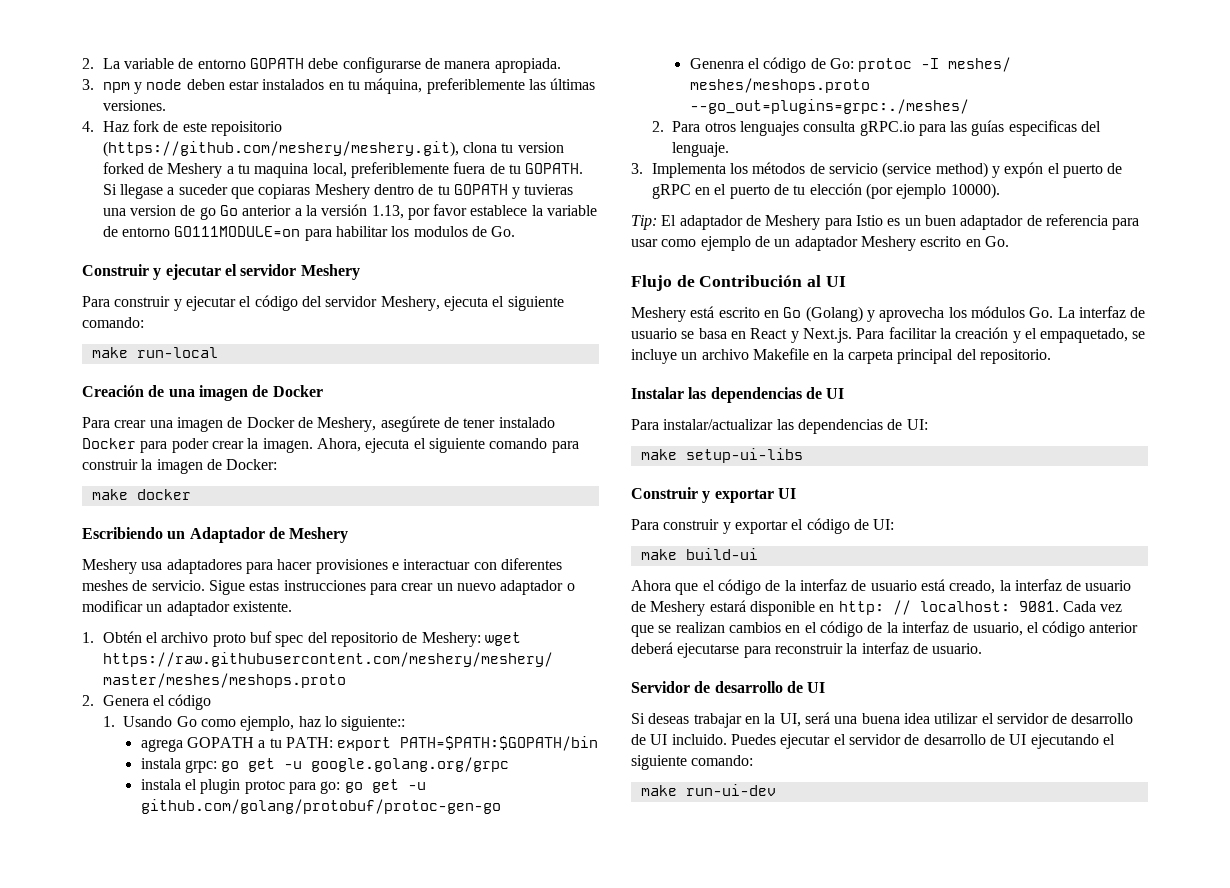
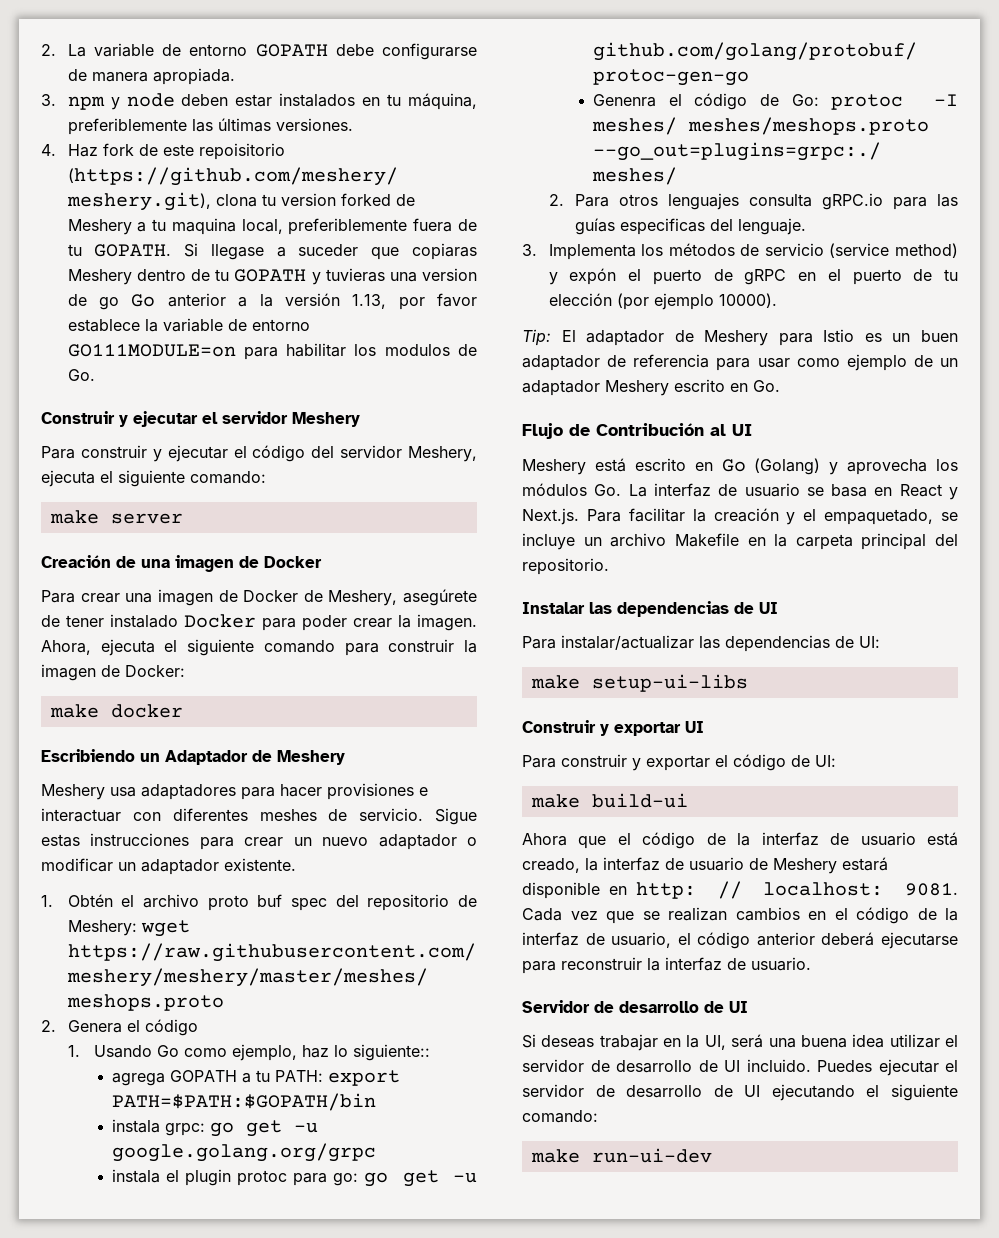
[136,347,218,358] run-local -> [110,513,183,524] server

